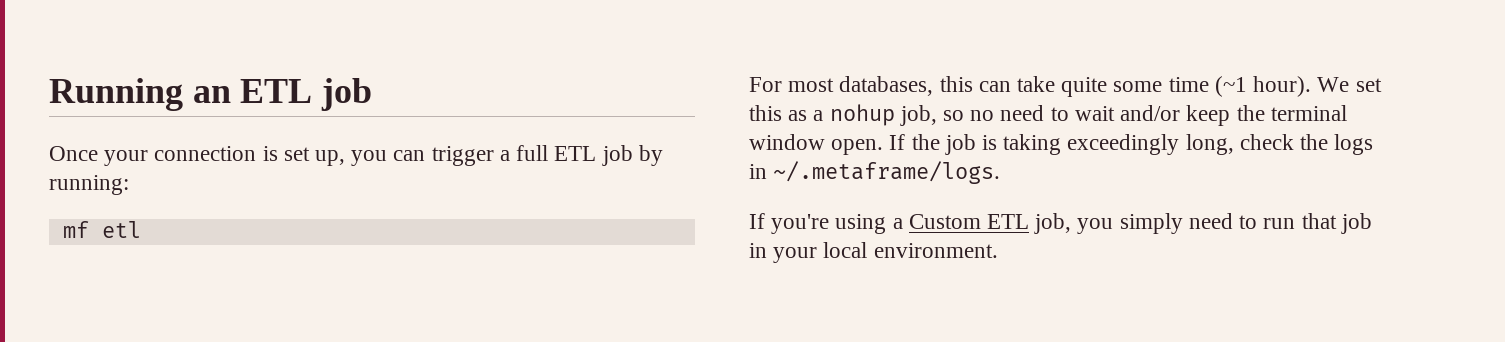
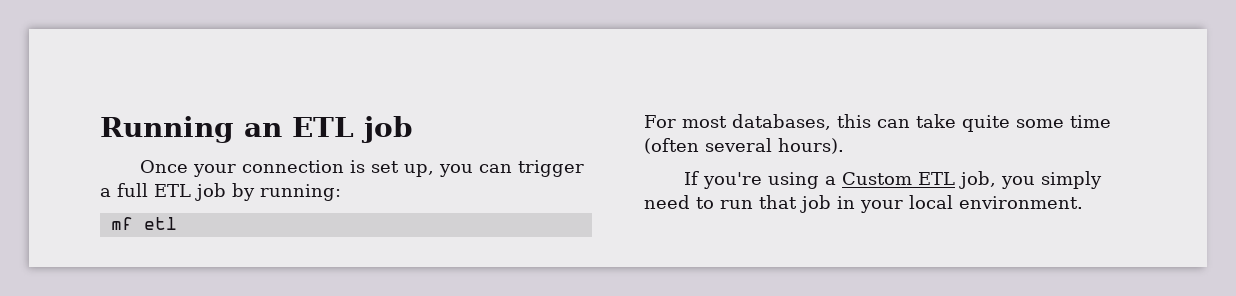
[1214,76,1382,97] [749,104,1347,126] [749,134,1374,155] [749,161,1001,184] (~1 hour). We set this as a nohup job, so no need to wait and/or keep the terminal window open. If the job is taking exceedingly long, check the logs in ~/.metaframe/logs. -> [644,138,844,154] (often several hours).

